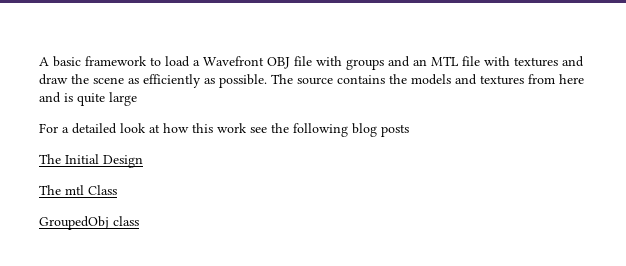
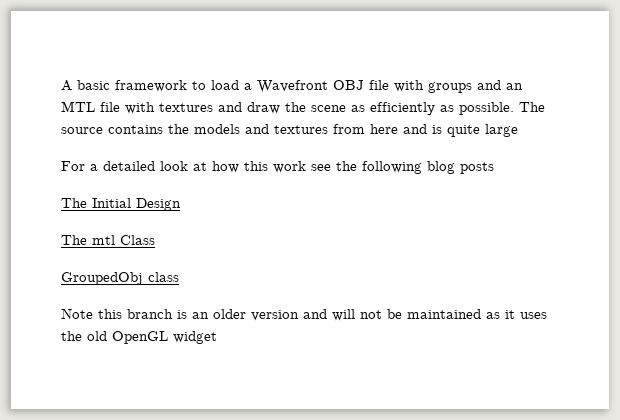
(139, 221) none -> [61,308,547,321] [61,331,217,344] // Note this branch is an older version and will not be maintained as it uses the old OpenGL widget

